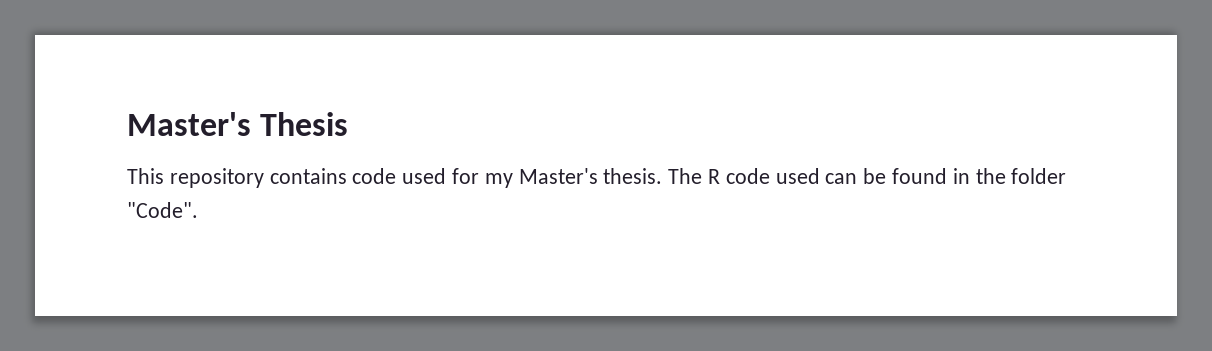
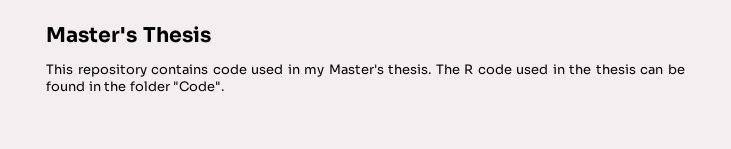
[452,168,480,184] for -> [287,64,300,74] in
(820, 176) none -> [552,64,636,75] in the thesis

